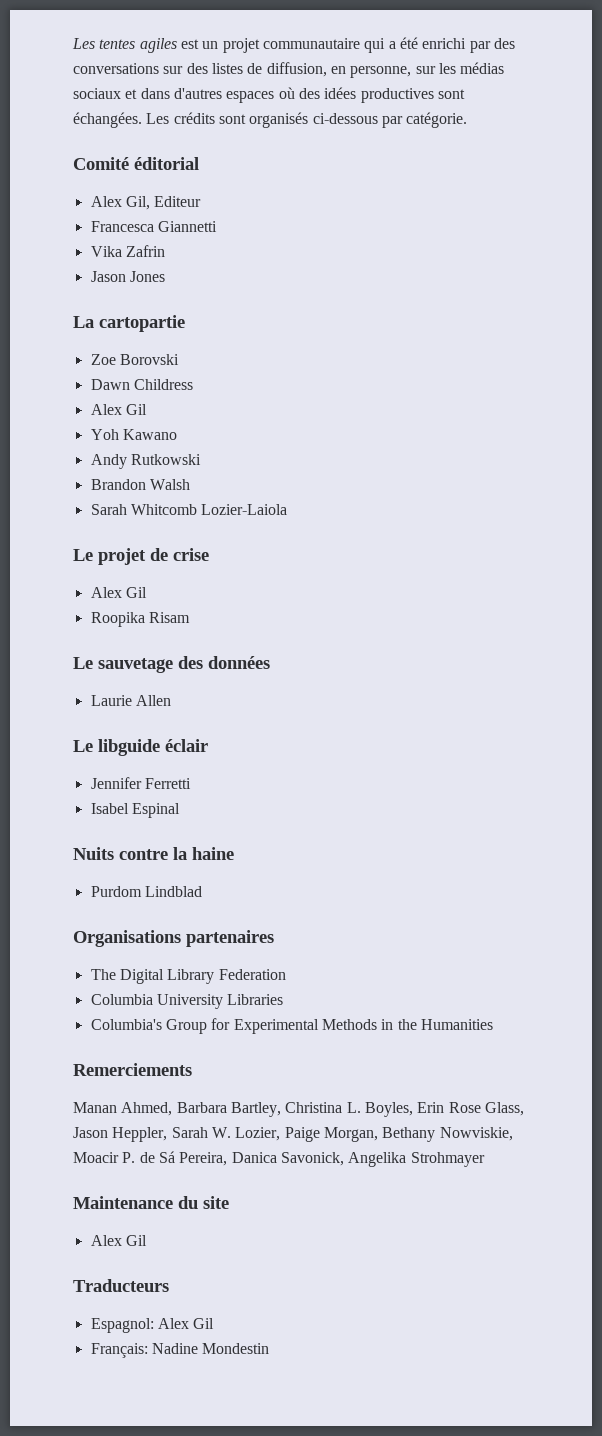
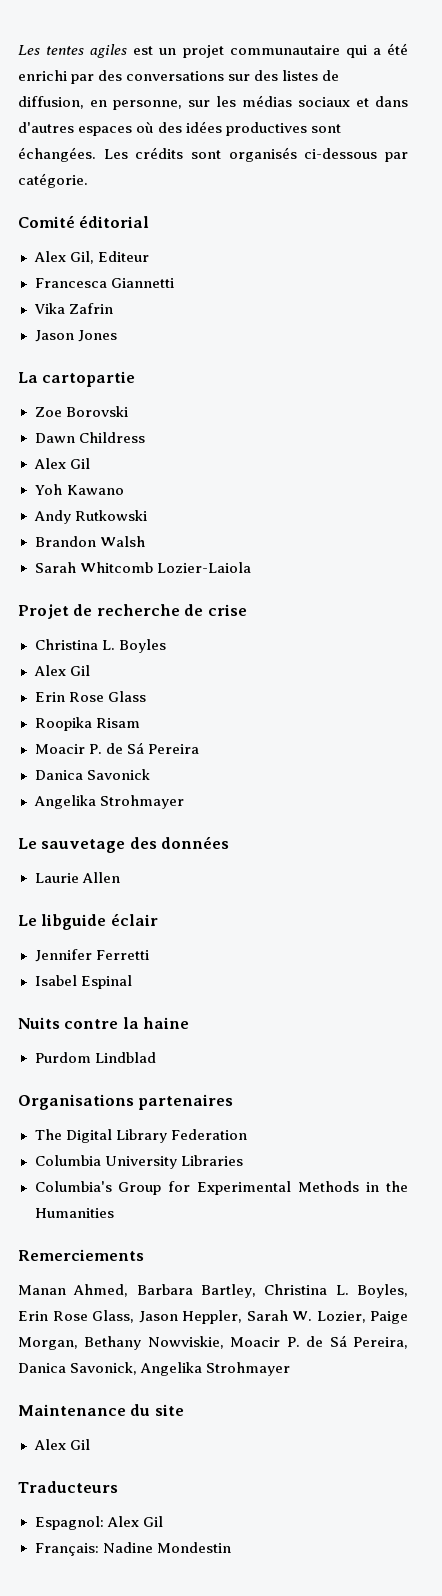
[73,548,146,565] Le projet -> [18,604,180,619] Projet de recherche
[90,587,147,598] // Alex Gil -> [34,639,166,653] [33,665,90,676] [34,691,146,702] // Christina L. Boyles // Alex Gil // Erin Rose Glass
(190, 617) none -> [34,742,199,754] [34,769,150,780] [33,795,184,809] // Moacir P. de Sá Pereira // Danica Savonick // Angelika Strohmayer

